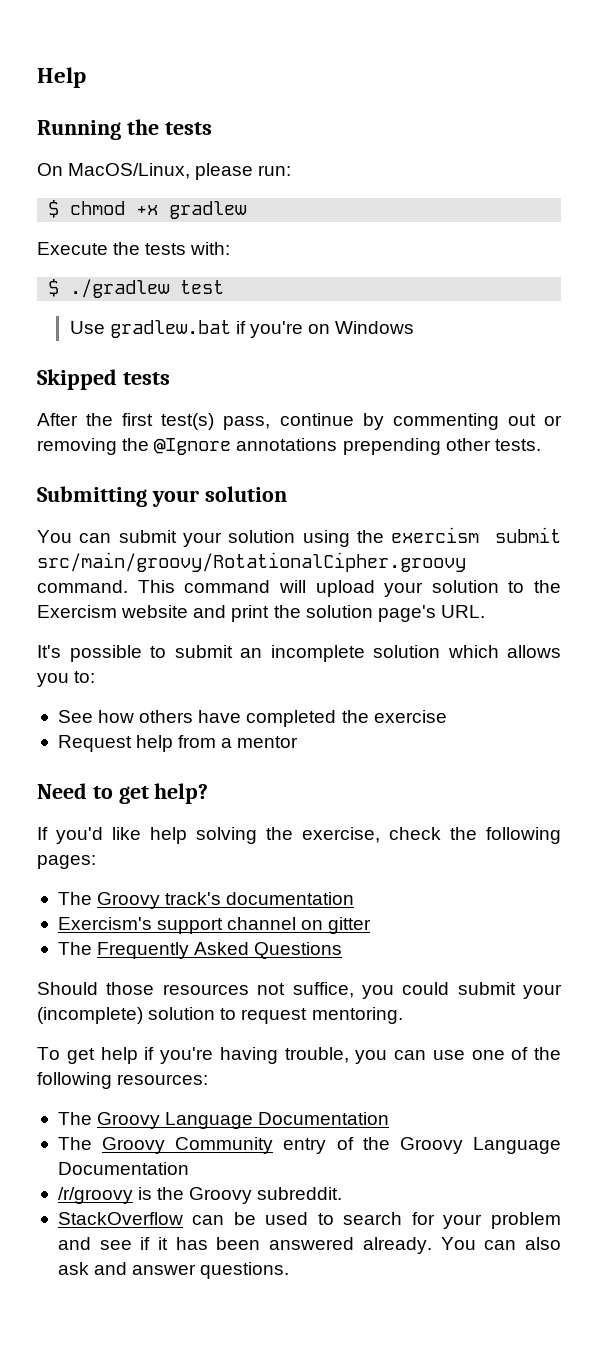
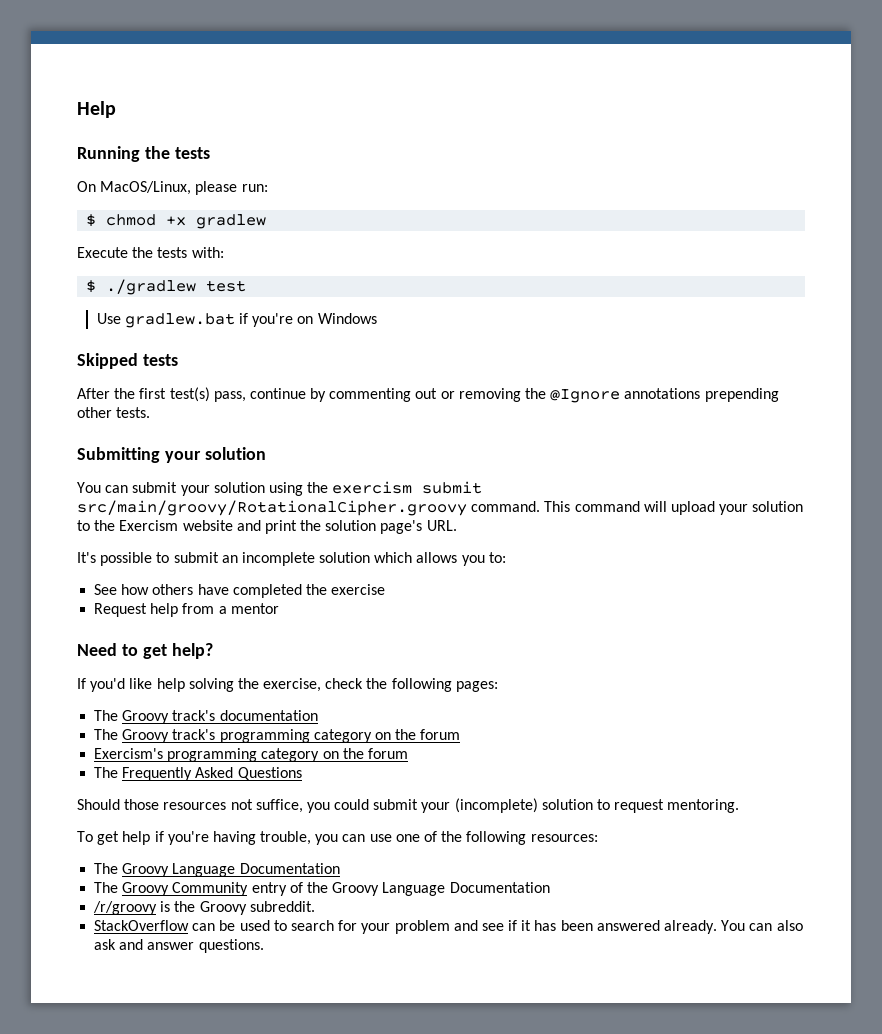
[57,917,372,934] Exercism's support channel on gitter -> [94,729,461,743] [94,748,408,762] The Groovy track's programming category on the forum // Exercism's programming category on the forum

